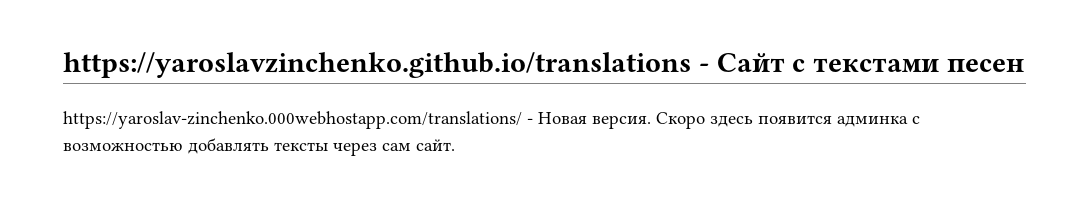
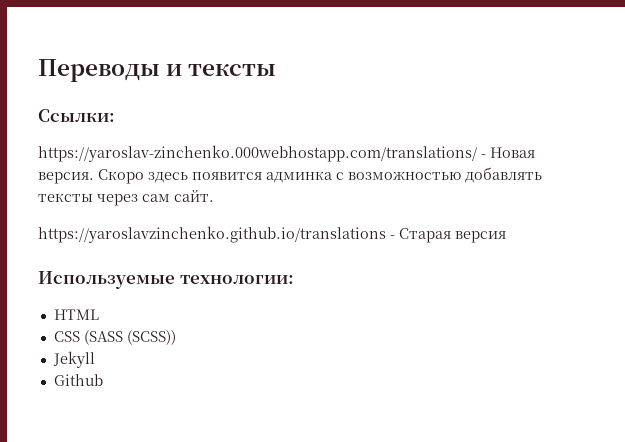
[63,52,1025,78] https://yaroslavzinchenko.github.io/translations - Сайт с текстами песен -> [38,59,277,82] [38,109,115,122] Переводы и тексты // Ссылки:
(455, 145) none -> [38,226,506,243] [38,271,294,289] [53,309,99,320] [53,330,176,345] [52,351,95,368] [53,374,103,386] // https://yaroslavzinchenko.github.io/translations - Старая версия // Используемые технологии: // HTML // CSS (SASS (SCSS)) // Jekyll // Github

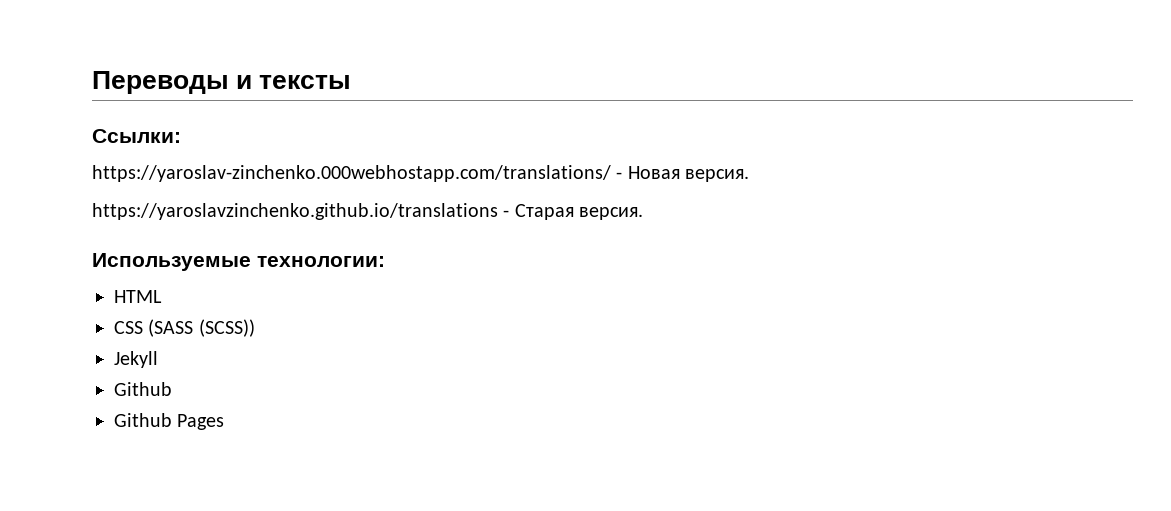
[98,167,542,184] [38,190,214,206] Скоро здесь появится админка с возможностью добавлять тексты через сам сайт. -> (750, 175) none
[455,231,506,243] версия -> [579,207,644,220] версия.
(103, 380) none -> [114,413,225,430] // Github Pages

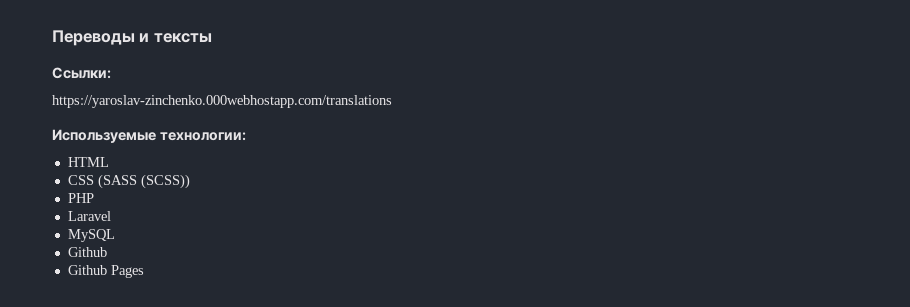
[92,165,750,182] [92,203,644,220] https://yaroslav-zinchenko.000webhostapp.com/translations/ - Новая версия. // https://yaroslavzinchenko.github.io/translations - Старая версия. -> [52,95,392,108] https://yaroslav-zinchenko.000webhostapp.com/translations
[114,351,158,368] Jekyll -> [67,193,94,203] [67,211,111,221] [67,229,115,242] PHP // Laravel // MySQL

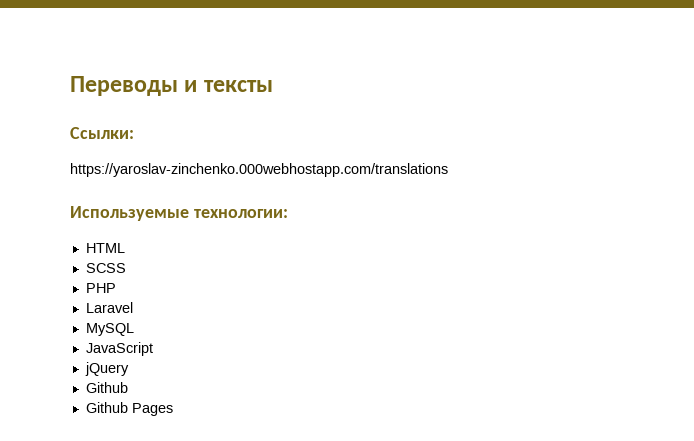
[67,174,190,189] CSS (SASS (SCSS)) -> [85,263,126,273] SCSS
(115, 235) none -> [85,342,153,356] [84,362,129,376] // JavaScript // jQuery

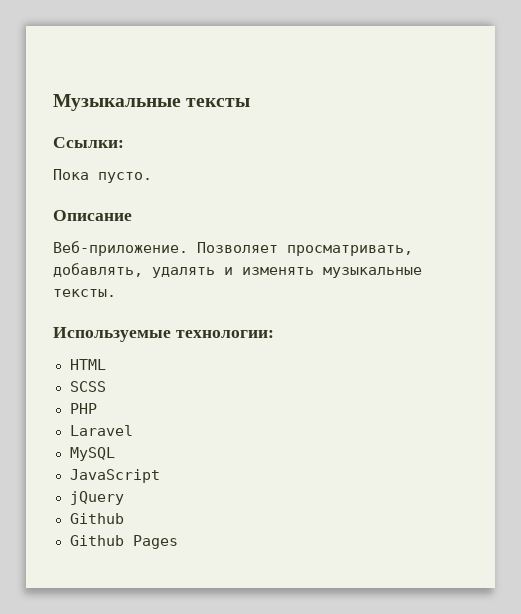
[70,76,198,96] Переводы и -> [53,94,181,111] Музыкальные
[70,163,448,177] https://yaroslav-zinchenko.000webhostapp.com/translations -> [53,169,152,183] [53,210,132,221] [53,241,413,256] [53,263,422,278] [53,289,116,297] Пока пусто. // Описание // Веб-приложение. Позволяет просматривать, добавлять, удалять и изменять музыкальные тексты.

